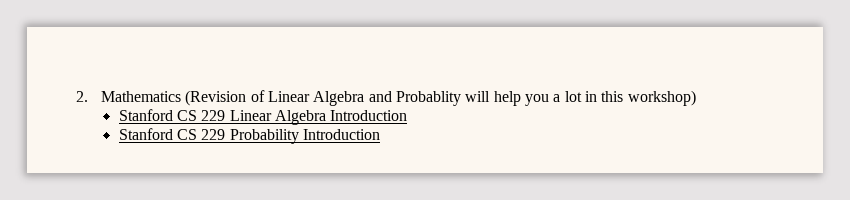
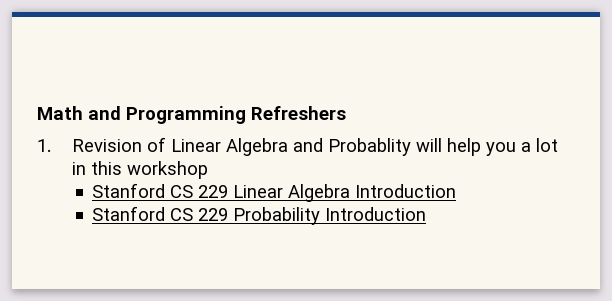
[76,90,247,106] 2. Mathematics (Revision -> [37,106,346,124] [37,139,142,152] Math and Programming Refreshers // 1. Revision
[627,90,696,106] workshop) -> [126,161,208,179] workshop

